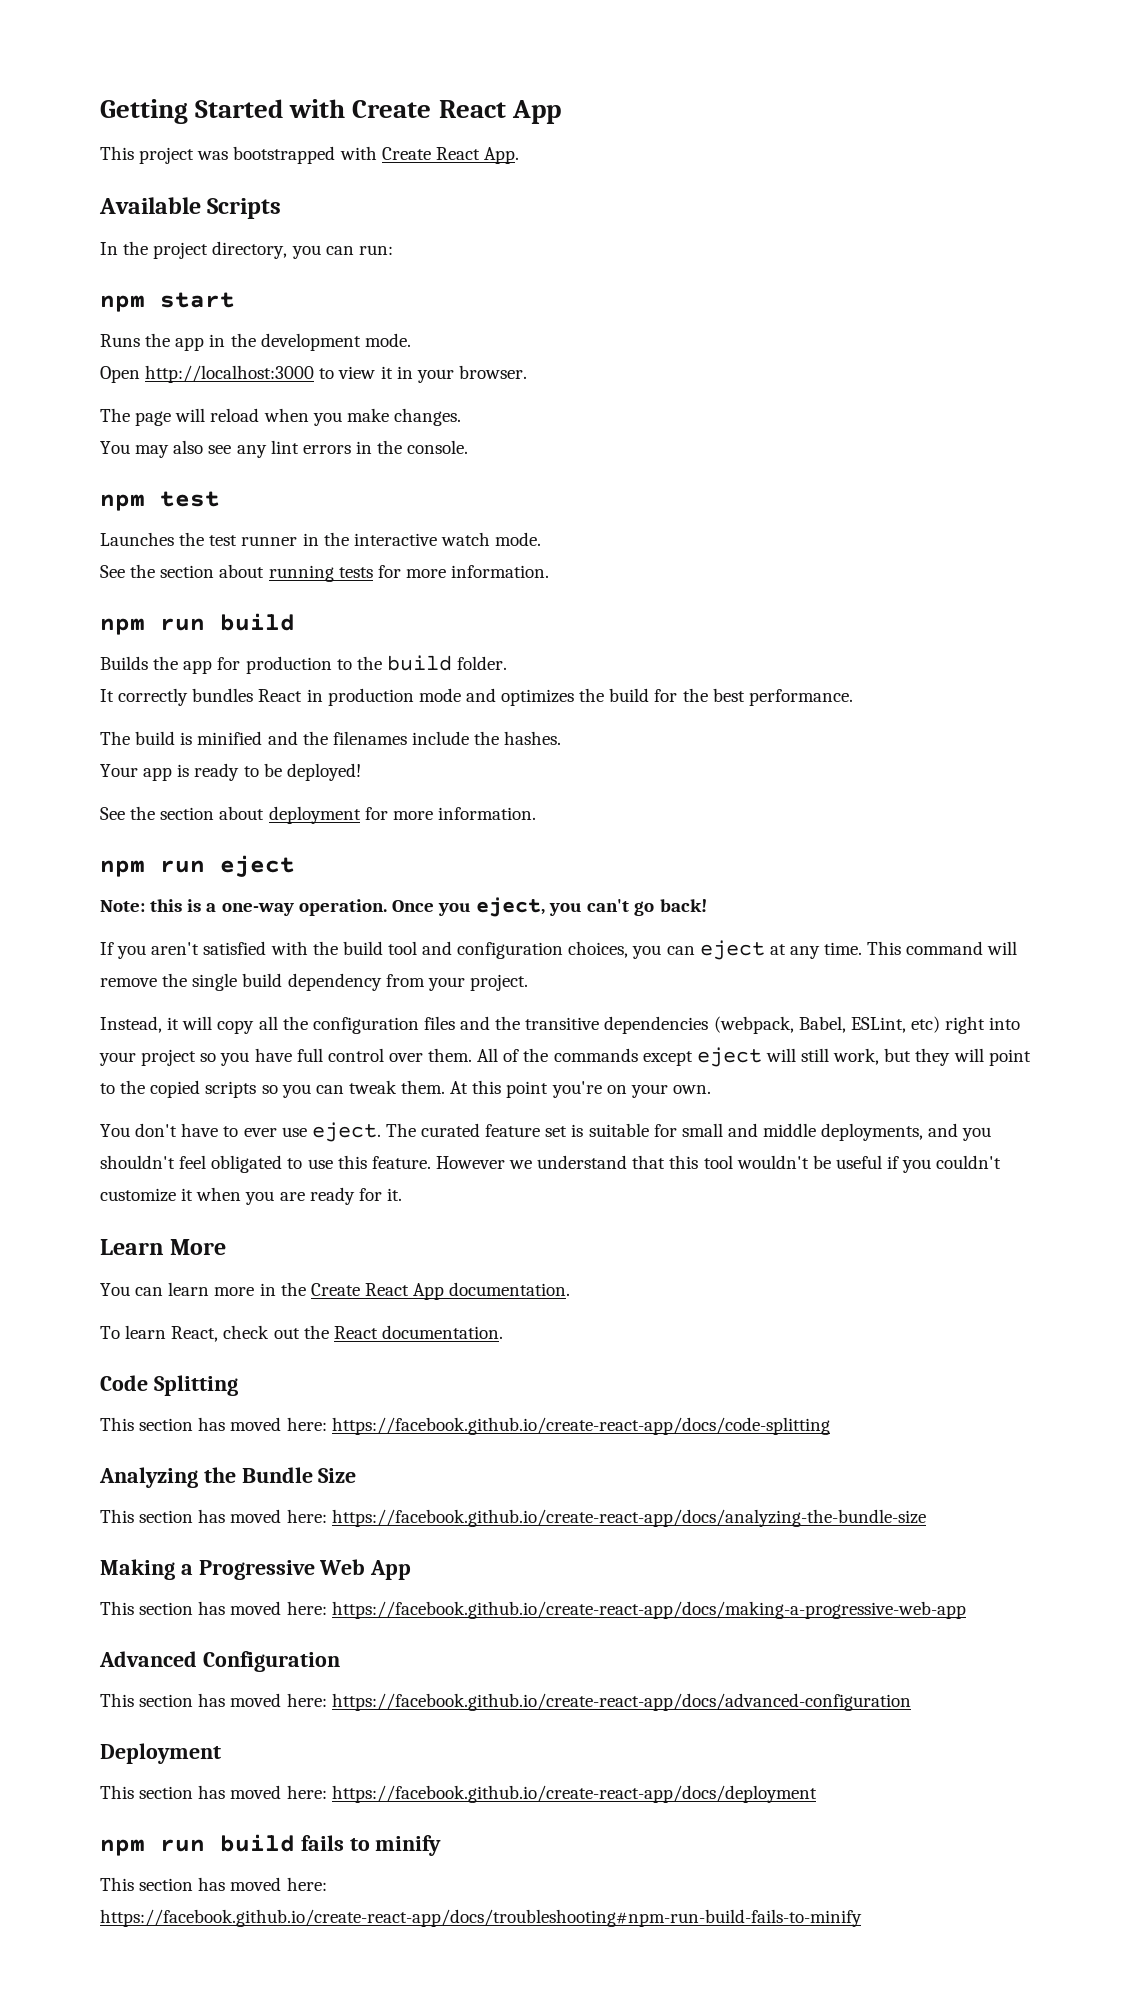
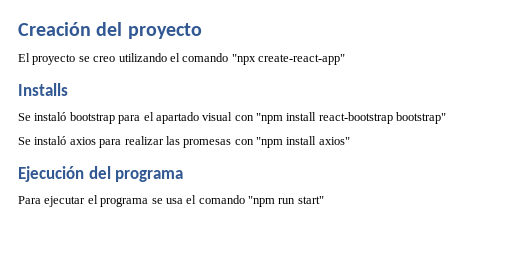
[100,99,561,124] [100,146,519,164] [99,197,282,219] [100,241,393,259] [100,292,235,312] [100,333,411,351] [100,365,527,383] [100,408,461,426] [100,440,469,458] [100,491,220,511] [100,532,542,546] [100,564,550,582] [100,613,295,635] [100,655,508,674] [100,688,853,706] [100,731,562,745] [100,763,361,781] [100,806,536,824] [100,855,295,877] [100,897,707,917] [100,940,1018,960] [100,973,528,991] [100,1016,1021,1034] [99,1047,1031,1067] [100,1080,711,1098] [100,1122,992,1142] [100,1155,1002,1173] [100,1187,402,1205] [100,1239,227,1255] [100,1282,571,1300] [100,1325,503,1342] [100,1375,238,1396] [100,1417,830,1435] [99,1467,357,1488] [100,1509,926,1527] [100,1559,412,1580] [100,1601,966,1619] [99,1651,340,1672] [100,1693,911,1711] [100,1743,221,1764] [100,1785,817,1803] [100,1834,442,1856] [100,1877,327,1891] [100,1909,862,1927] Getting Started with Create React App // This project was bootstrapped with Create React App. // Available Scripts // In the project directory, you can run: // npm start // Runs the app in the development mode. // Open http://localhost:3000 to view it in your browser. // The page will reload when you make changes. // You may also see any lint errors in the console. // npm test // Launches the test runner in the interactive watch mode. // See the section about running tests for more information. // npm run build // Builds the app for production to the build folder. // It correctly bundles React in production mode and optimizes the build for the best performance. // The build is minified and the filenames include the hashes. // Your app is ready to be deployed! // See the section about deployment for more information. // npm run eject // Note: this is a one-way operation. Once you eject, you can't go back! // If you aren't satisfied with the build tool and configuration choices, you can eject at any time. This command will remove the single build dependency from your project. // Instead, it will copy all the configuration files and the transitive dependencies (webpack, Babel, ESLint, etc) right into your project so you have full control over them. All of the commands except eject will still work, but they will point to the copied scripts so you can tweak them. At this point you're on your own. // You don't have to ever use eject. The curated feature set is suitable for small and middle deployments, and you shouldn't feel obligated to use this feature. However we understand that this tool wouldn't be useful if you couldn't customize it when you are ready for it. // Learn More // You can learn more in the Create React App documentation. // To learn React, check out the React documentation. // Code Splitting // This section has moved here: https://facebook.github.io/create-react-app/docs/code-splitting // Analyzing the Bundle Size // This section has moved here: https://facebook.github.io/create-react-app/docs/analyzing-the-bundle-size // Making a Progressive Web App // This section has moved here: https://facebook.github.io/create-react-app/docs/making-a-progressive-web-app // Advanced Configuration // This section has moved here: https://facebook.github.io/create-react-app/docs/advanced-configuration // Deployment // This section has moved here: https://facebook.github.io/create-react-app/docs/deployment // npm run build fails to minify // This section has moved here: https://facebook.github.io/create-react-app/docs/troubleshooting#npm-run-build-fails-to-minify -> [18,22,202,39] [18,53,345,65] [18,83,68,96] [18,112,447,124] [18,136,350,148] [18,166,184,182] [18,195,324,207] Creación del proyecto // El proyecto se creo utilizando el comando "npx create-react-app" // Installs // Se instaló bootstrap para el apartado visual con "npm install react-bootstrap bootstrap" // Se instaló axios para realizar las promesas con "npm install axios" // Ejecución del programa // Para ejecutar el programa se usa el comando "npm run start"

